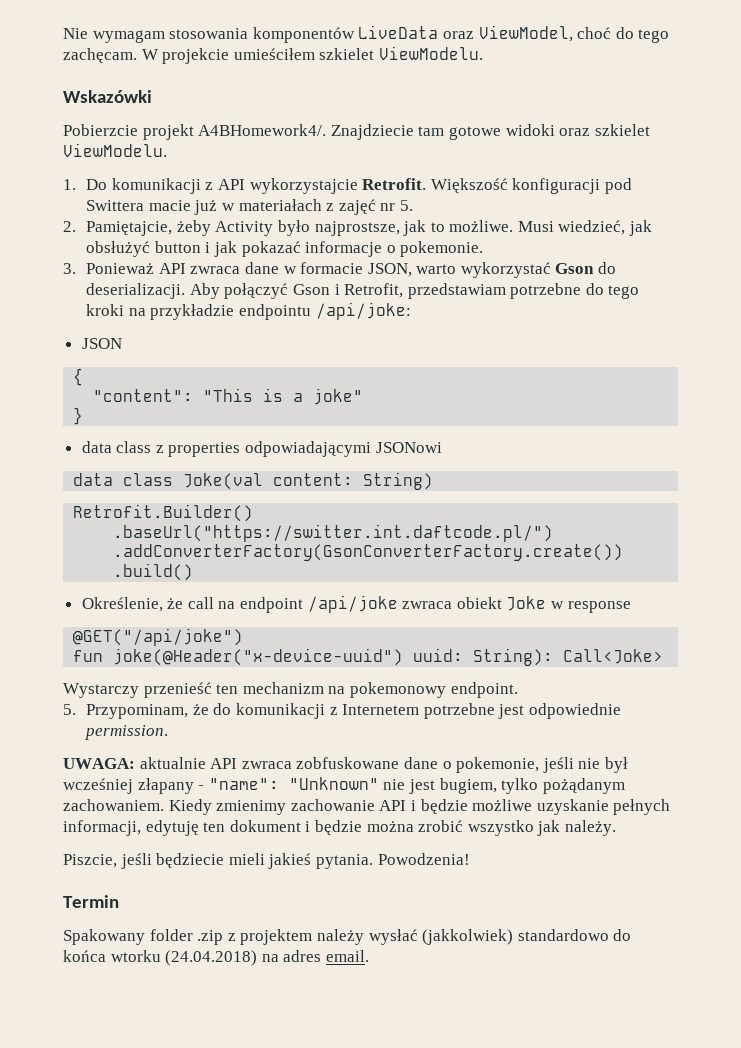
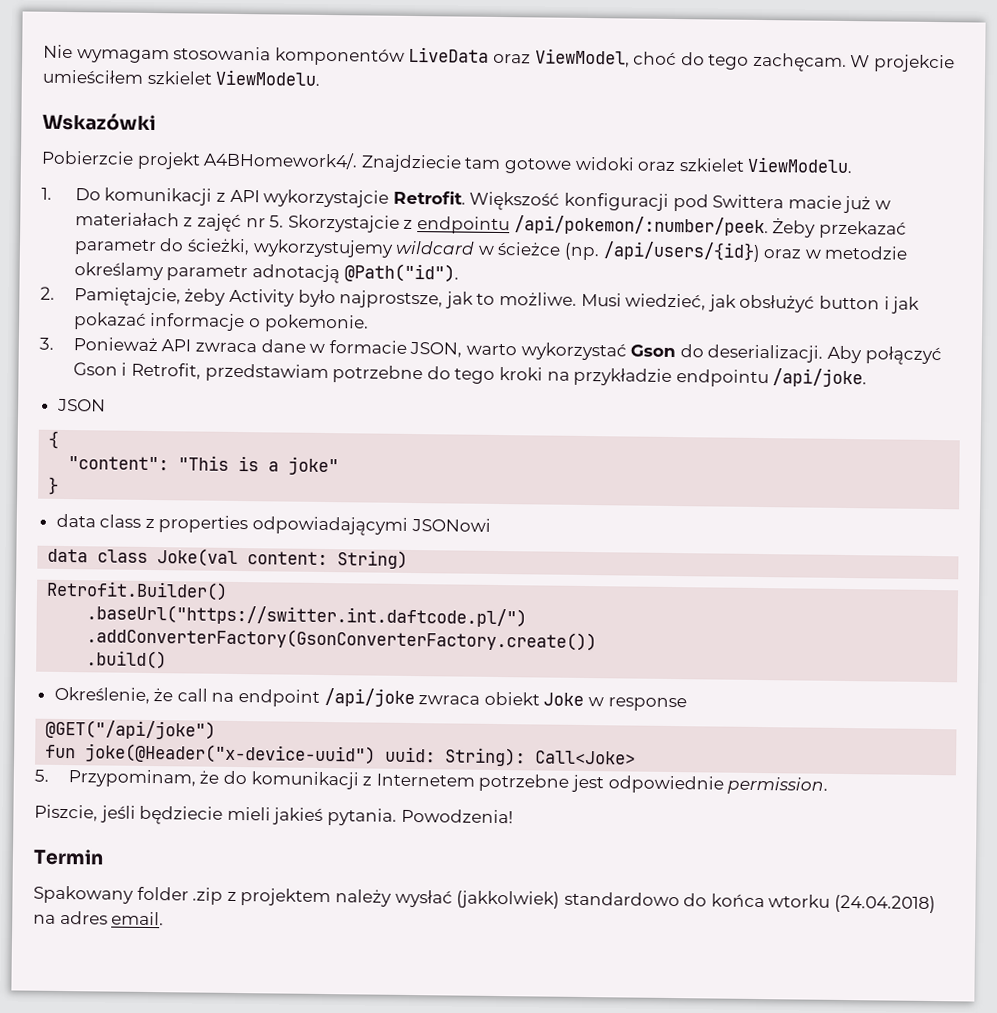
(413, 205) none -> [287,214,907,239] [73,238,909,262] [73,262,459,284] Skorzystajcie z endpointu /api/pokemon/:number/peek. Żeby przekazać parametr do ścieżki, wykorzystujemy wildcard w ścieżce (np. /api/users/{id}) oraz w metodzie określamy parametr adnotacją @Path("id").
[315,302,411,320] /api/joke: -> [772,368,868,388] /api/joke.
[63,682,518,698] // Wystarczy przenieść ten mechanizm na pokemonowy endpoint. -> (637, 757) none
[63,757,628,773] [63,777,625,794] [63,799,671,815] [63,820,616,836] // UWAGA: aktualnie API zwraca zobfuskowane dane o pokemonie, jeśli nie był wcześniej złapany - "name": "Unknown" nie jest bugiem, tylko pożądanym zachowaniem. Kiedy zmienimy zachowanie API i będzie możliwe uzyskanie pełnych informacji, edytuję ten dokument i będzie można zrobić wszystko jak należy. -> (829, 785) none

